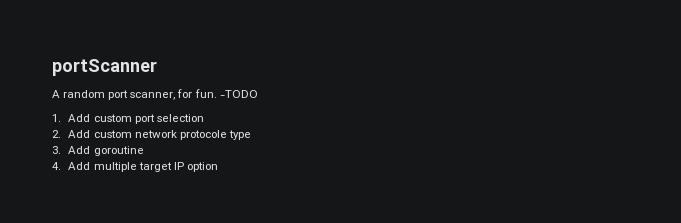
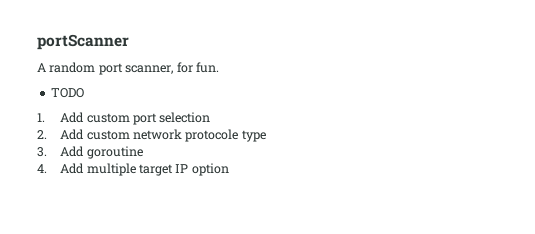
[219,90,258,98] -TODO -> [50,88,84,98] // TODO

